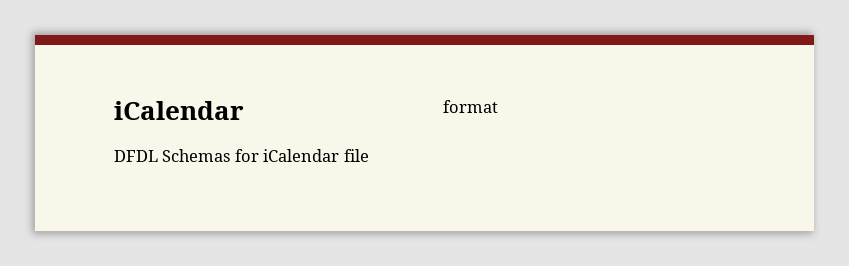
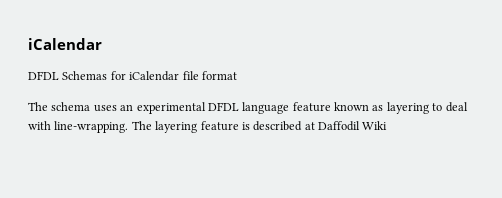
(498, 106) none -> [28,102,468,114] [28,121,388,133] // The schema uses an experimental DFDL language feature known as layering to deal with line-wrapping. The layering feature is described at Daffodil Wiki

